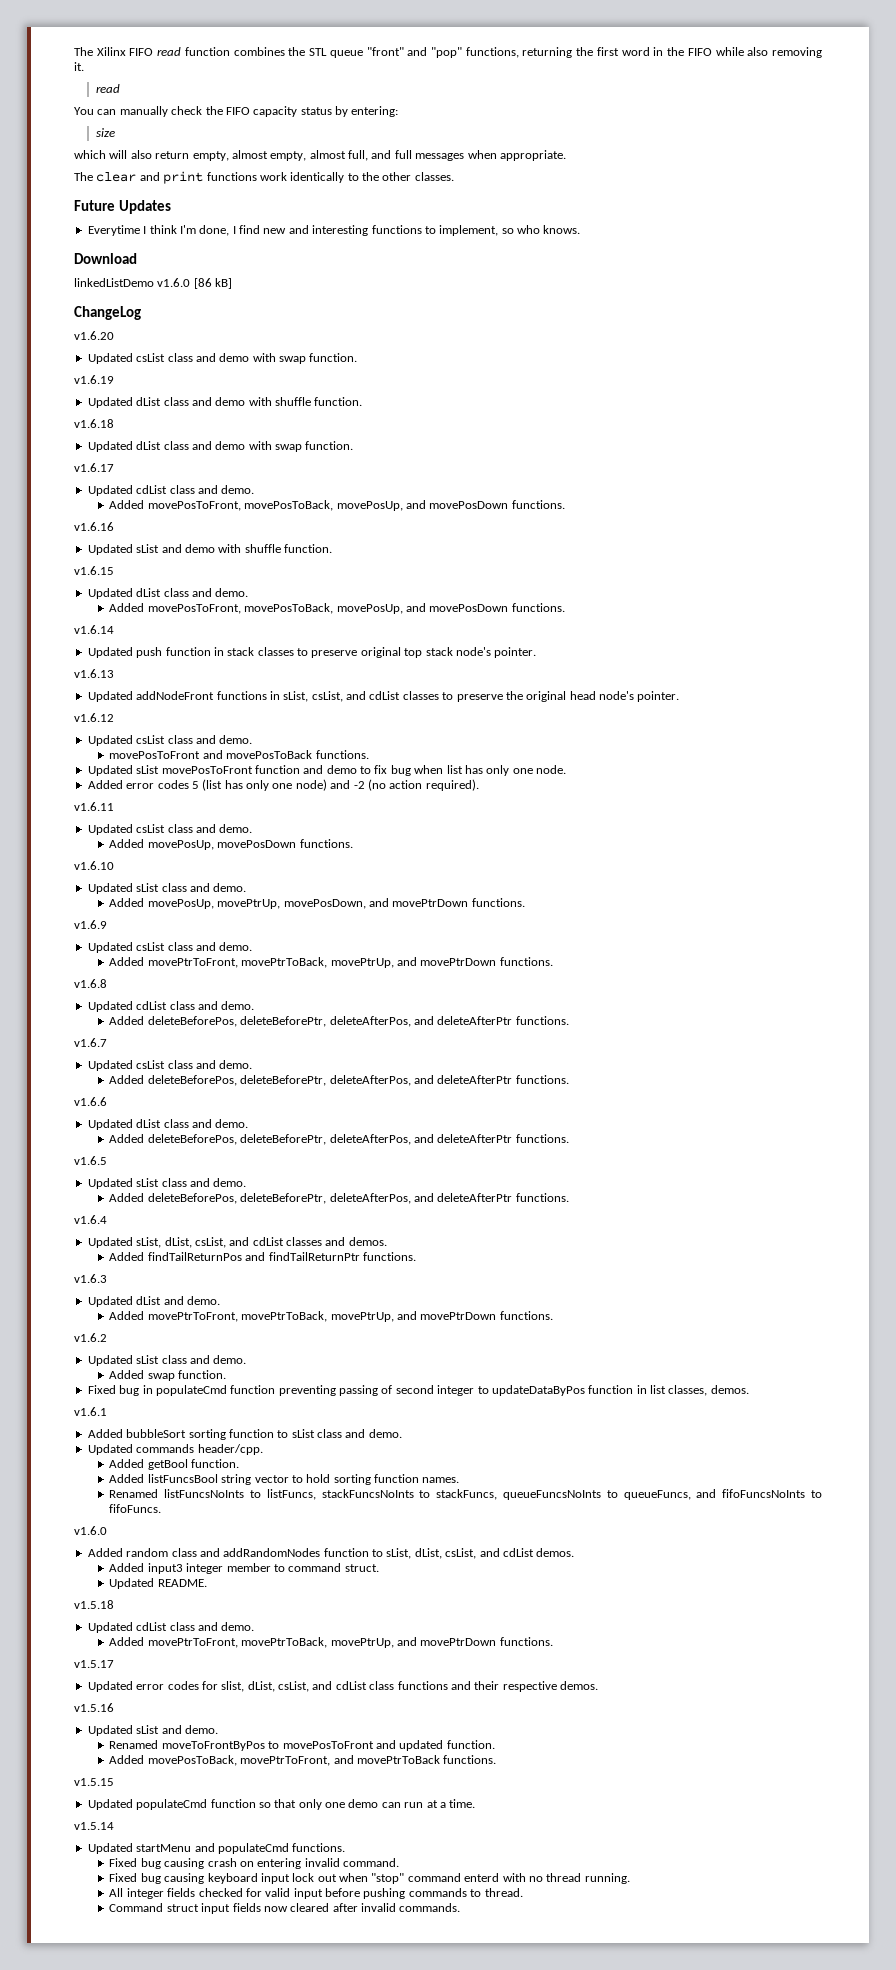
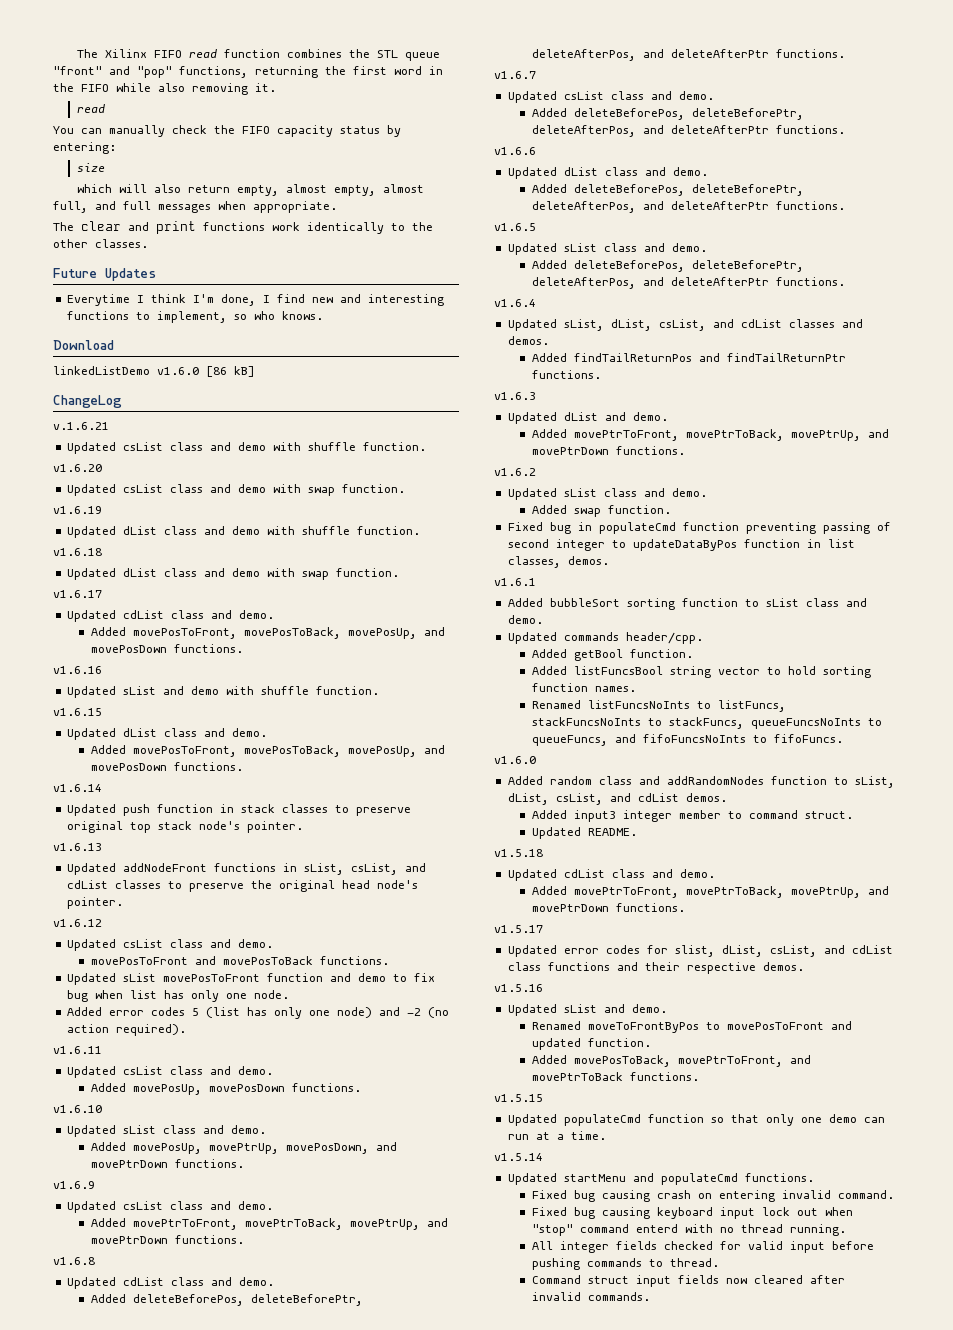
(141, 313) none -> [53,422,109,430] [66,442,426,454] // v.1.6.21 // Updated csList class and demo with shuffle function.

